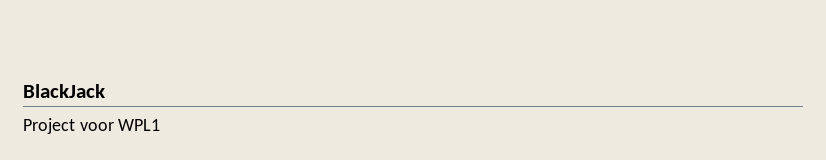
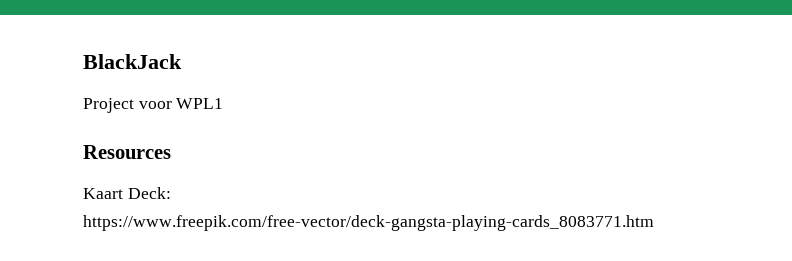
(161, 125) none -> [83,145,171,159] [83,187,171,199] [83,215,654,231] // Resources // Kaart Deck: https://www.freepik.com/free-vector/deck-gangsta-playing-cards_8083771.htm

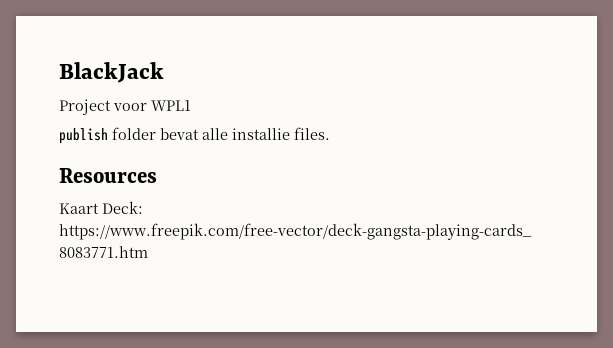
(224, 103) none -> [59,127,330,144] // publish folder bevat alle installie files.

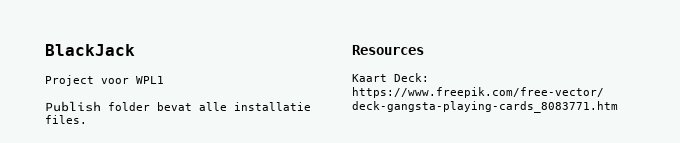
[59,128,108,144] publish -> [45,101,101,112] Publish
[232,128,290,140] installie -> [234,102,311,111] installatie

